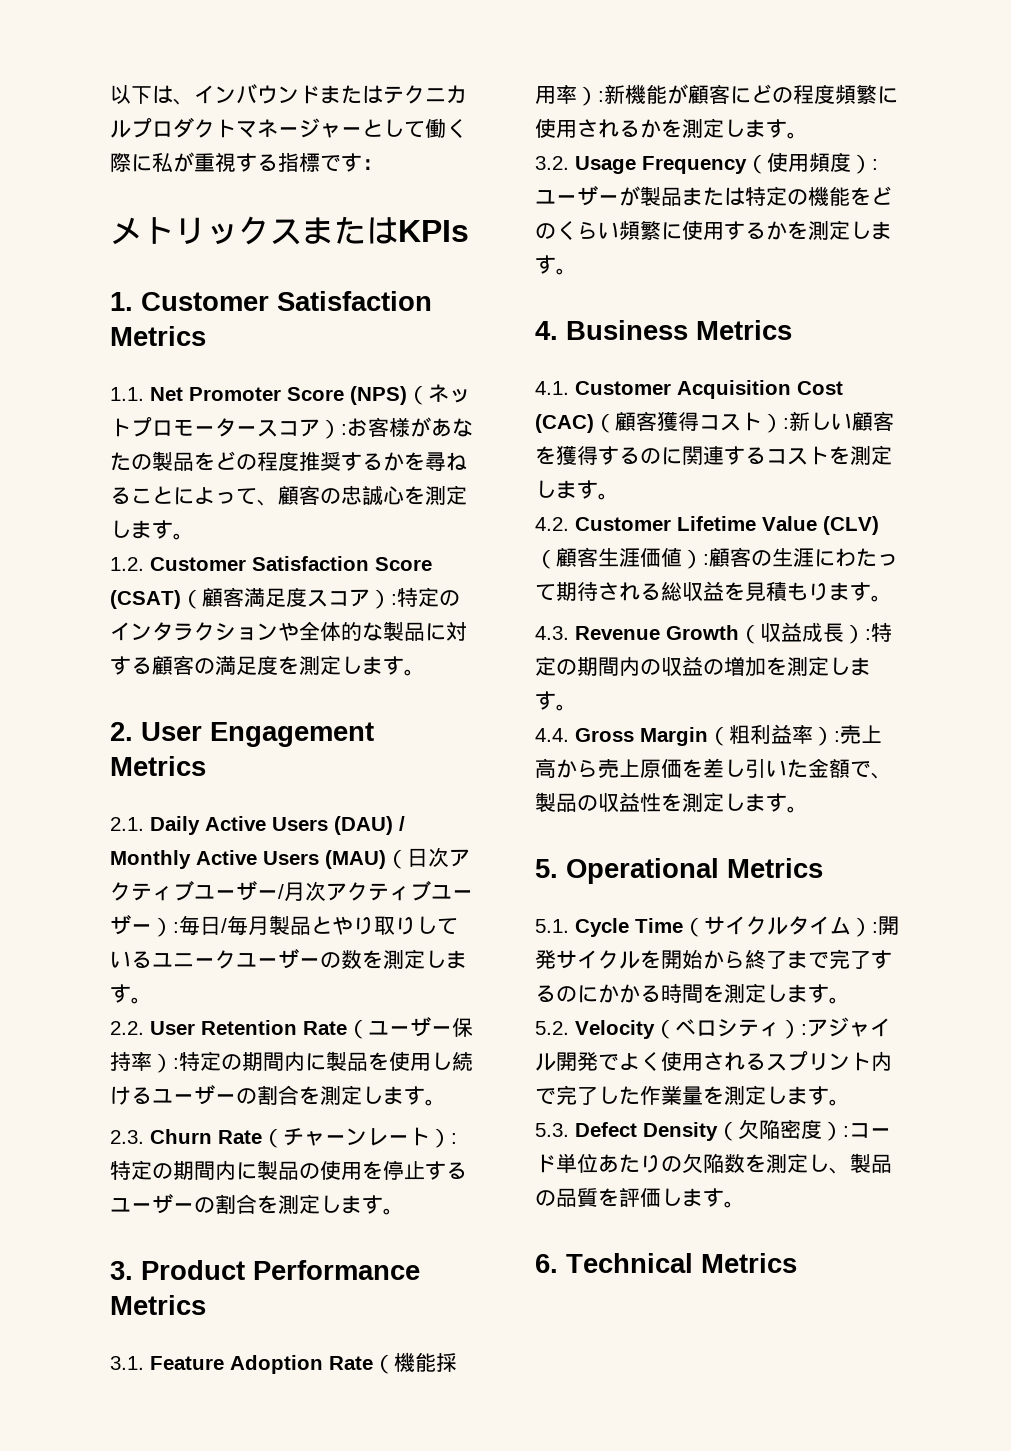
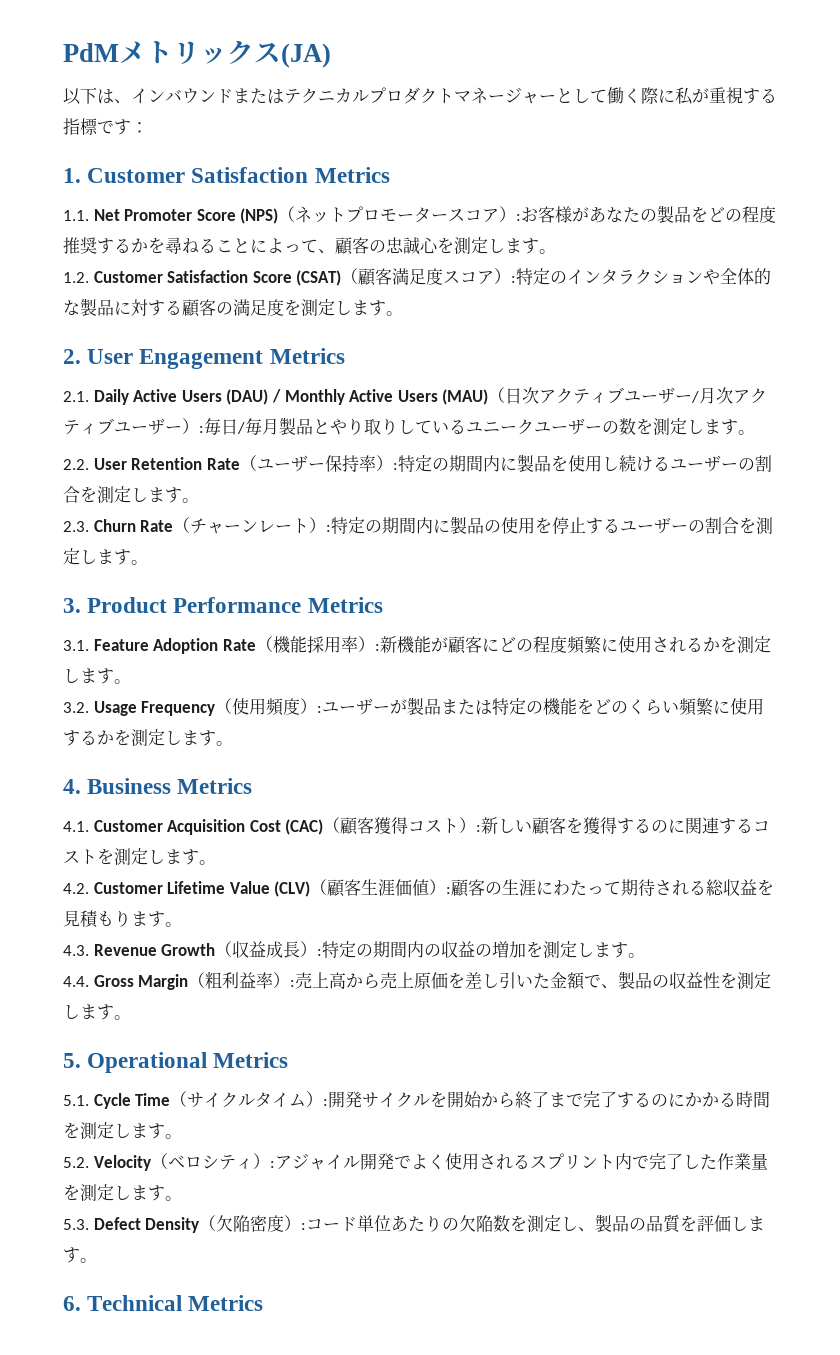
(110, 94) none -> [63,40,331,68] PdMメトリックス(JA) //
[110,216,469,245] // メトリックスまたはKPIs -> (148, 127) none

